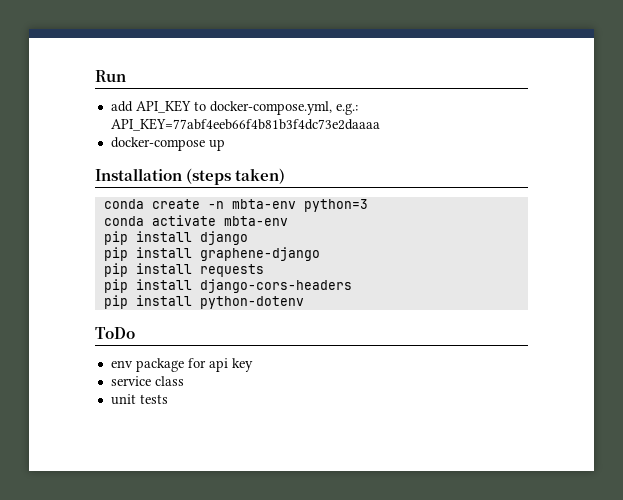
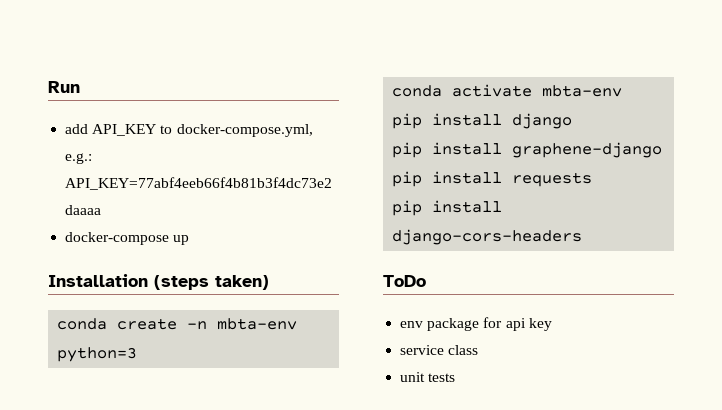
[103,295,304,309] // pip install python-dotenv -> (583, 237) none

